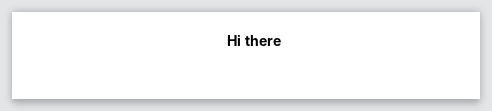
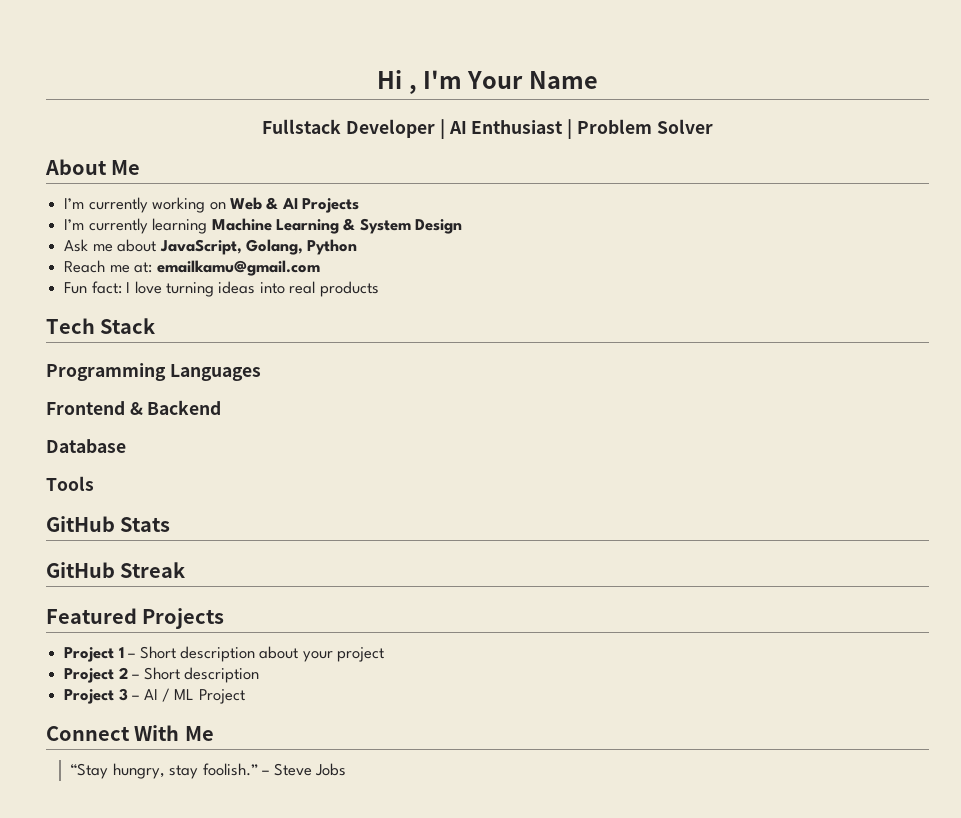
[244,35,281,46] there -> [408,70,598,94] [262,119,713,139] [45,159,141,175] [64,197,360,213] [64,218,463,234] [64,239,358,255] [64,260,320,276] [64,281,379,297] [46,318,156,334] [46,363,261,381] [46,400,222,415] [46,439,126,453] [46,476,94,491] [46,516,171,532] [46,562,186,578] [46,608,225,629] [64,646,385,662] [64,667,259,683] [64,688,245,704] [46,725,214,741] [70,763,347,779] , I'm Your Name // Fullstack Developer | AI Enthusiast | Problem Solver // About Me // I’m currently working on Web & AI Projects // I’m currently learning Machine Learning & System Design // Ask me about JavaScript, Golang, Python // Reach me at: emailkamu@gmail.com // Fun fact: I love turning ideas into real products // Tech Stack // Programming Languages // Frontend & Backend // Database // Tools // GitHub Stats // GitHub Streak // Featured Projects // Project 1 – Short description about your project // Project 2 – Short description // Project 3 – AI / ML Project // Connect With Me // “Stay hungry, stay foolish.” – Steve Jobs

